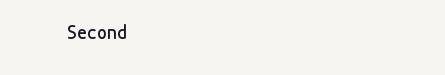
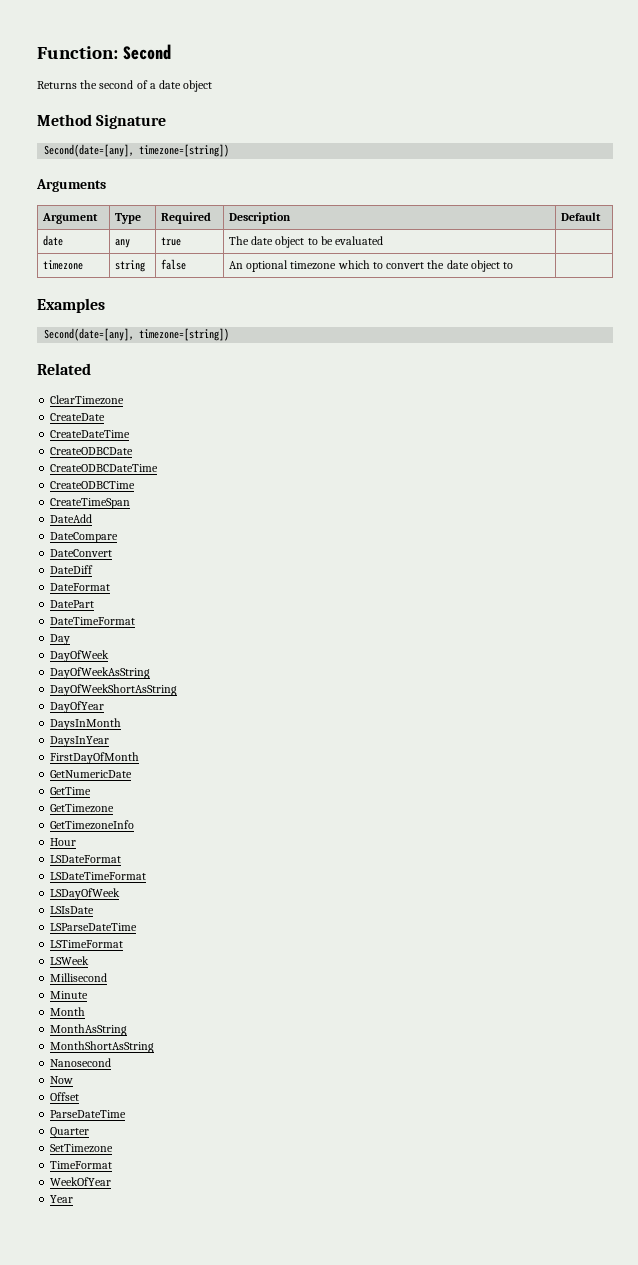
(67, 31) none -> [37,46,118,59] Function:
(127, 31) none -> [37,80,213,92] [37,114,167,129] [44,144,230,157] [36,179,106,192] [41,213,98,224] [114,213,141,224] [160,212,211,224] [228,212,291,224] [560,212,601,221] [42,235,63,246] [114,239,130,248] [160,237,181,246] [228,236,384,248] [42,260,83,270] [114,260,145,272] [160,259,186,270] [228,260,514,272] [37,298,105,313] [44,328,230,341] [37,363,91,375] [50,395,125,405] [50,413,106,421] [50,430,131,438] [50,447,134,455] [50,464,159,472] [50,481,136,489] [50,498,131,509] [50,514,93,523] [50,532,119,543] [50,549,113,557] [50,565,94,574] [50,583,111,591] [50,600,95,608] [50,617,136,625] [50,634,71,645] [50,650,110,662] [50,667,151,679] [50,684,178,696] [50,701,105,713] [50,718,122,730] [50,736,110,747] [50,752,140,764] [50,770,133,778] [50,787,92,795] [50,804,115,813] [50,820,135,830] [50,838,77,846] [50,855,122,863] [50,872,147,880] [50,888,121,900] [50,906,95,914] [50,923,138,931] [50,940,124,948] [50,956,90,965] [50,973,108,982] [50,991,89,999] [50,1007,86,1016] [50,1024,128,1036] [50,1041,155,1053] [50,1058,112,1067] [50,1076,74,1084] [50,1092,80,1101] [50,1110,127,1118] [50,1127,90,1138] [50,1144,114,1153] [50,1161,113,1169] [50,1177,112,1186] [50,1195,74,1203] // Returns the second of a date object // Method Signature // Second(date=[any], timezone=[string]) // Arguments // Argument | Type | Required | Description | Default // date | any | true | The date object to be evaluated | // timezone | string | false | An optional timezone which to convert the date object to | // Examples // Second(date=[any], timezone=[string]) // Related // ClearTimezone // CreateDate // CreateDateTime // CreateODBCDate // CreateODBCDateTime // CreateODBCTime // CreateTimeSpan // DateAdd // DateCompare // DateConvert // DateDiff // DateFormat // DatePart // DateTimeFormat // Day // DayOfWeek // DayOfWeekAsString // DayOfWeekShortAsString // DayOfYear // DaysInMonth // DaysInYear // FirstDayOfMonth // GetNumericDate // GetTime // GetTimezone // GetTimezoneInfo // Hour // LSDateFormat // LSDateTimeFormat // LSDayOfWeek // LSIsDate // LSParseDateTime // LSTimeFormat // LSWeek // Millisecond // Minute // Month // MonthAsString // MonthShortAsString // Nanosecond // Now // Offset // ParseDateTime // Quarter // SetTimezone // TimeFormat // WeekOfYear // Year

